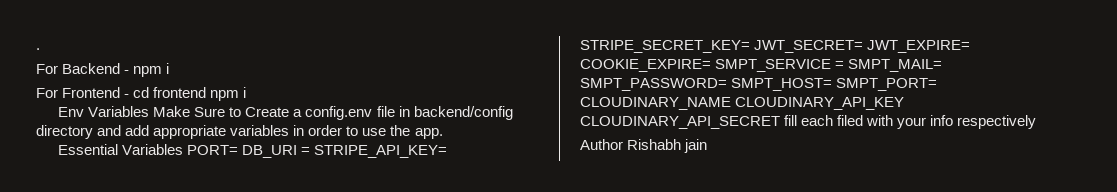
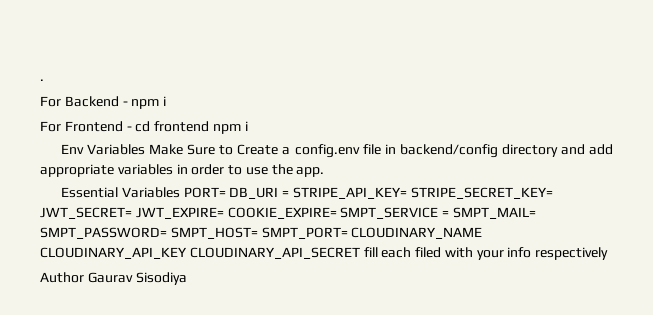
[627,139,708,153] Rishabh jain -> [87,272,187,285] Gaurav Sisodiya

